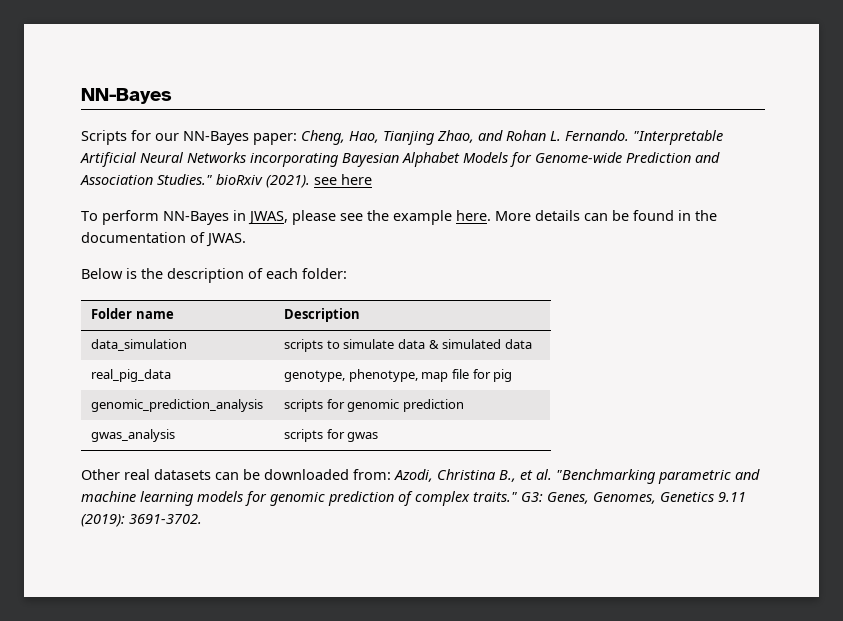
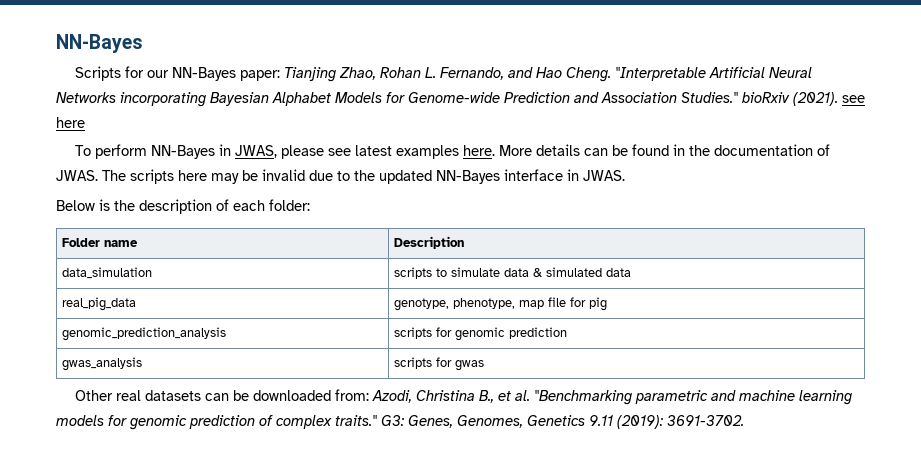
[301,130,379,145] Cheng, Hao, -> (281, 75) none
[478,130,503,141] and -> (377, 73) none
[565,130,629,141] Fernando. -> [440,67,612,82] Fernando, and Hao Cheng.
[367,210,452,225] the example -> [355,145,460,159] latest examples
(246, 240) none -> [102,169,625,184] The scripts here may be invalid due to the updated NN-Bayes interface in JWAS.

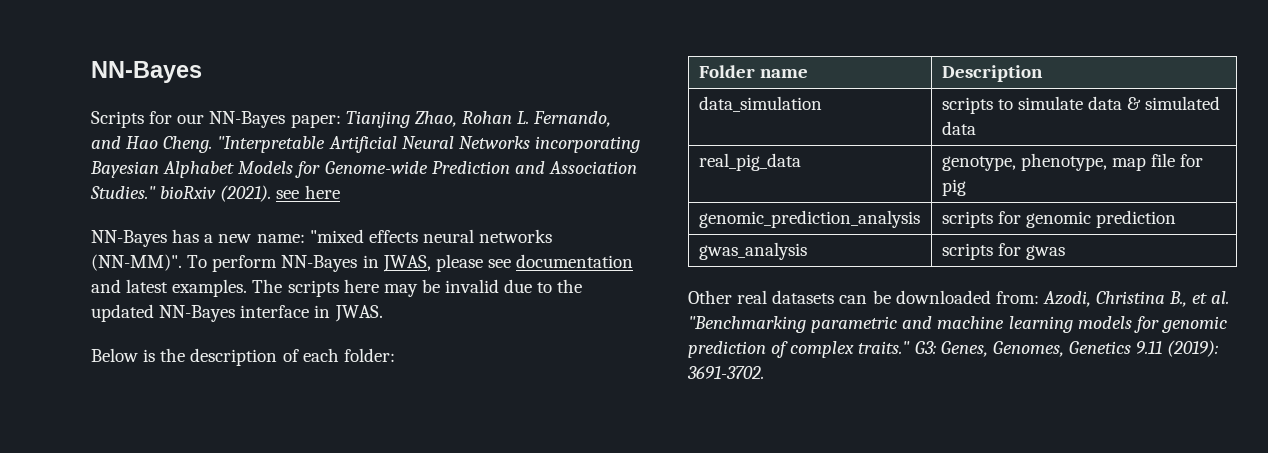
(85, 122) none -> [91,229,553,247] [91,254,182,271] NN-Bayes has a new name: "mixed effects neural networks (NN-MM)".
[355,144,831,159] [56,170,98,181] latest examples here. More details can be found in the documentation of JWAS. -> [516,254,634,268] [91,279,248,297] documentation and latest examples.

